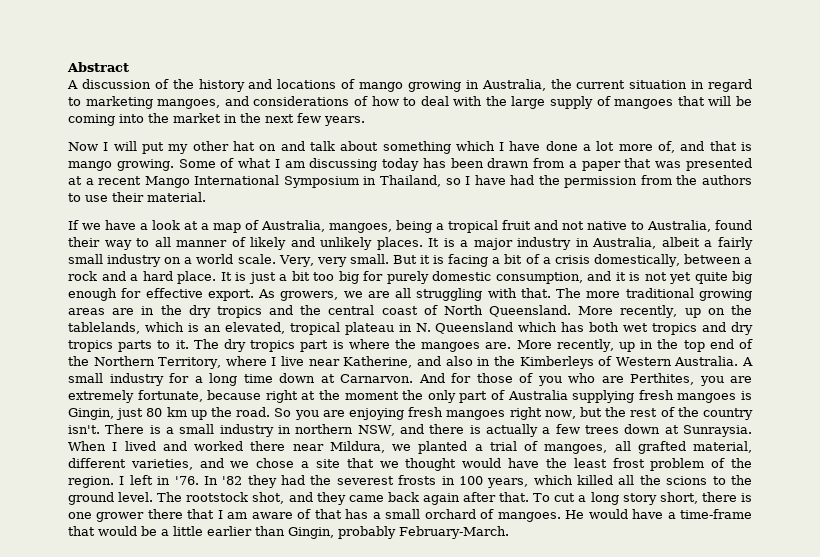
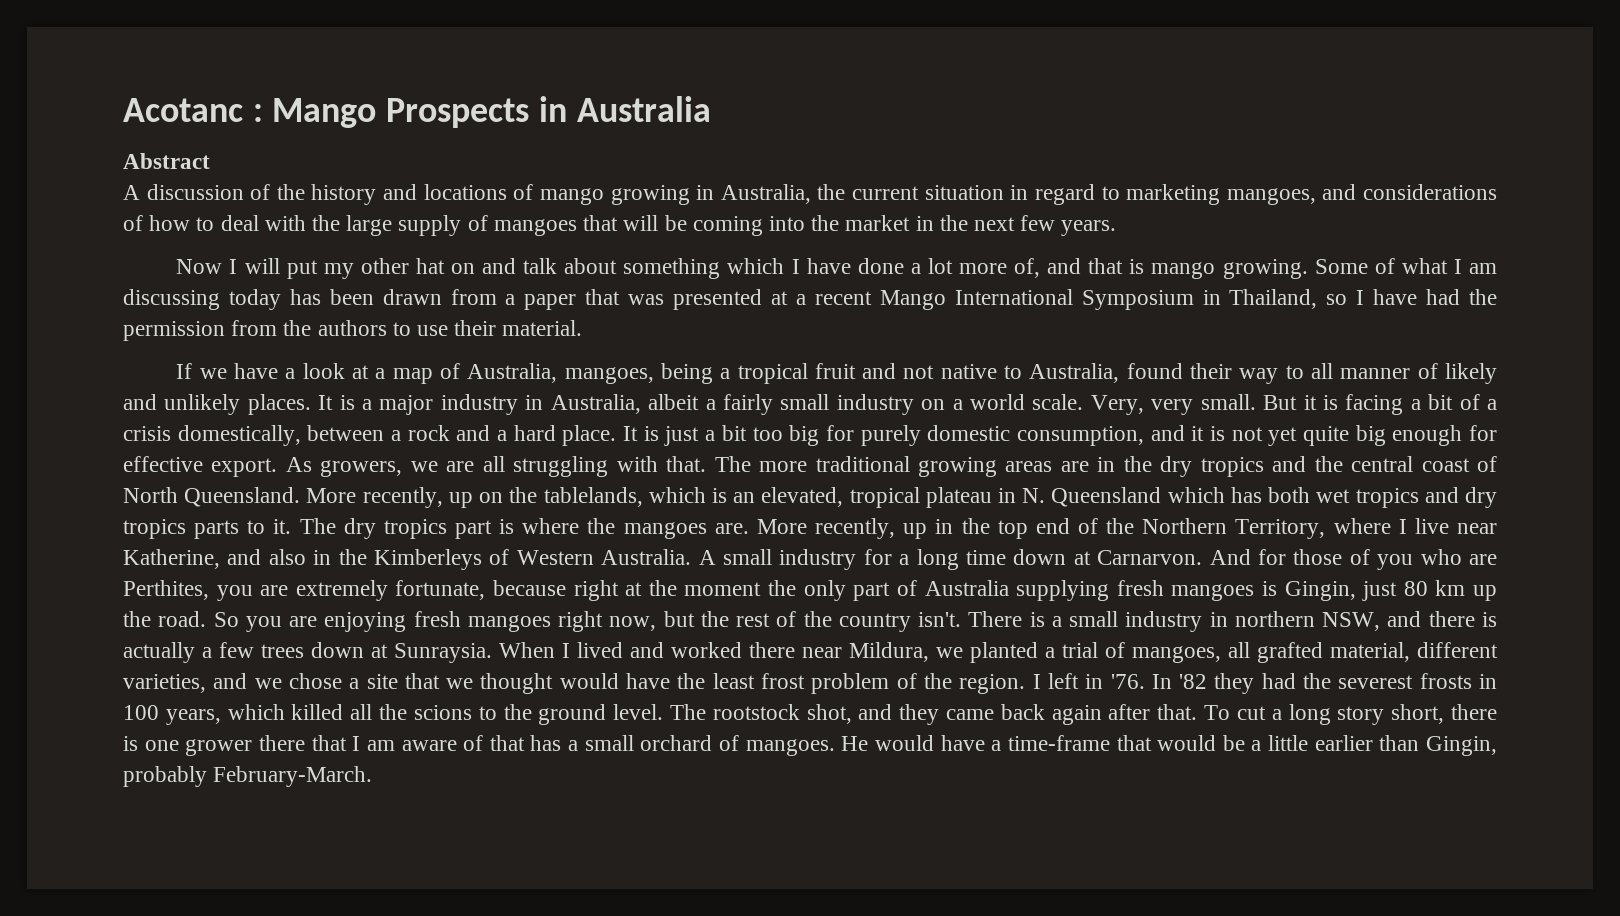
(67, 67) none -> [123,96,711,128] Acotanc : Mango Prospects in Australia //

